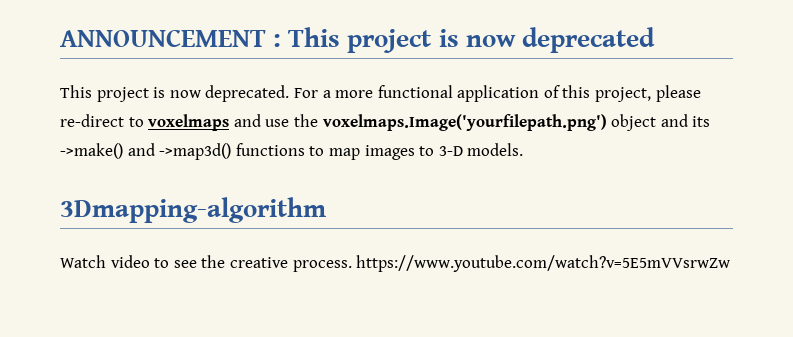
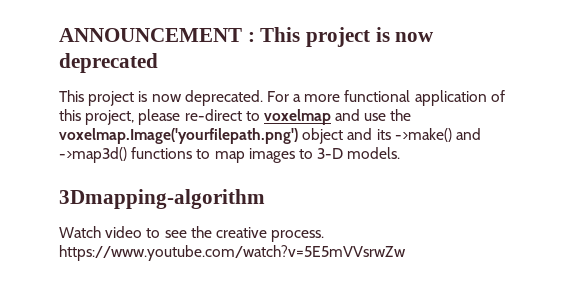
[148,114,230,131] voxelmaps -> [263,109,331,125] voxelmap
[322,114,607,131] voxelmaps.Image('yourfilepath.png') -> [59,128,298,144] voxelmap.Image('yourfilepath.png')

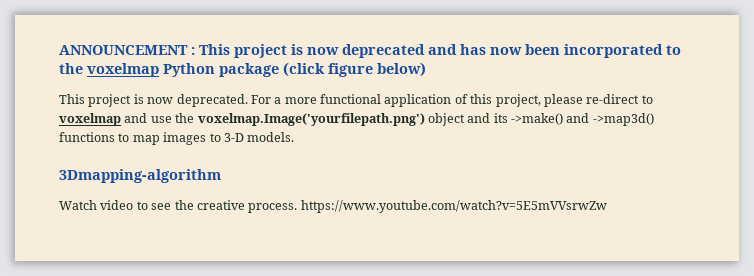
(158, 63) none -> [428,44,681,58] [59,62,426,77] and has now been incorporated to the voxelmap Python package (click figure below)

